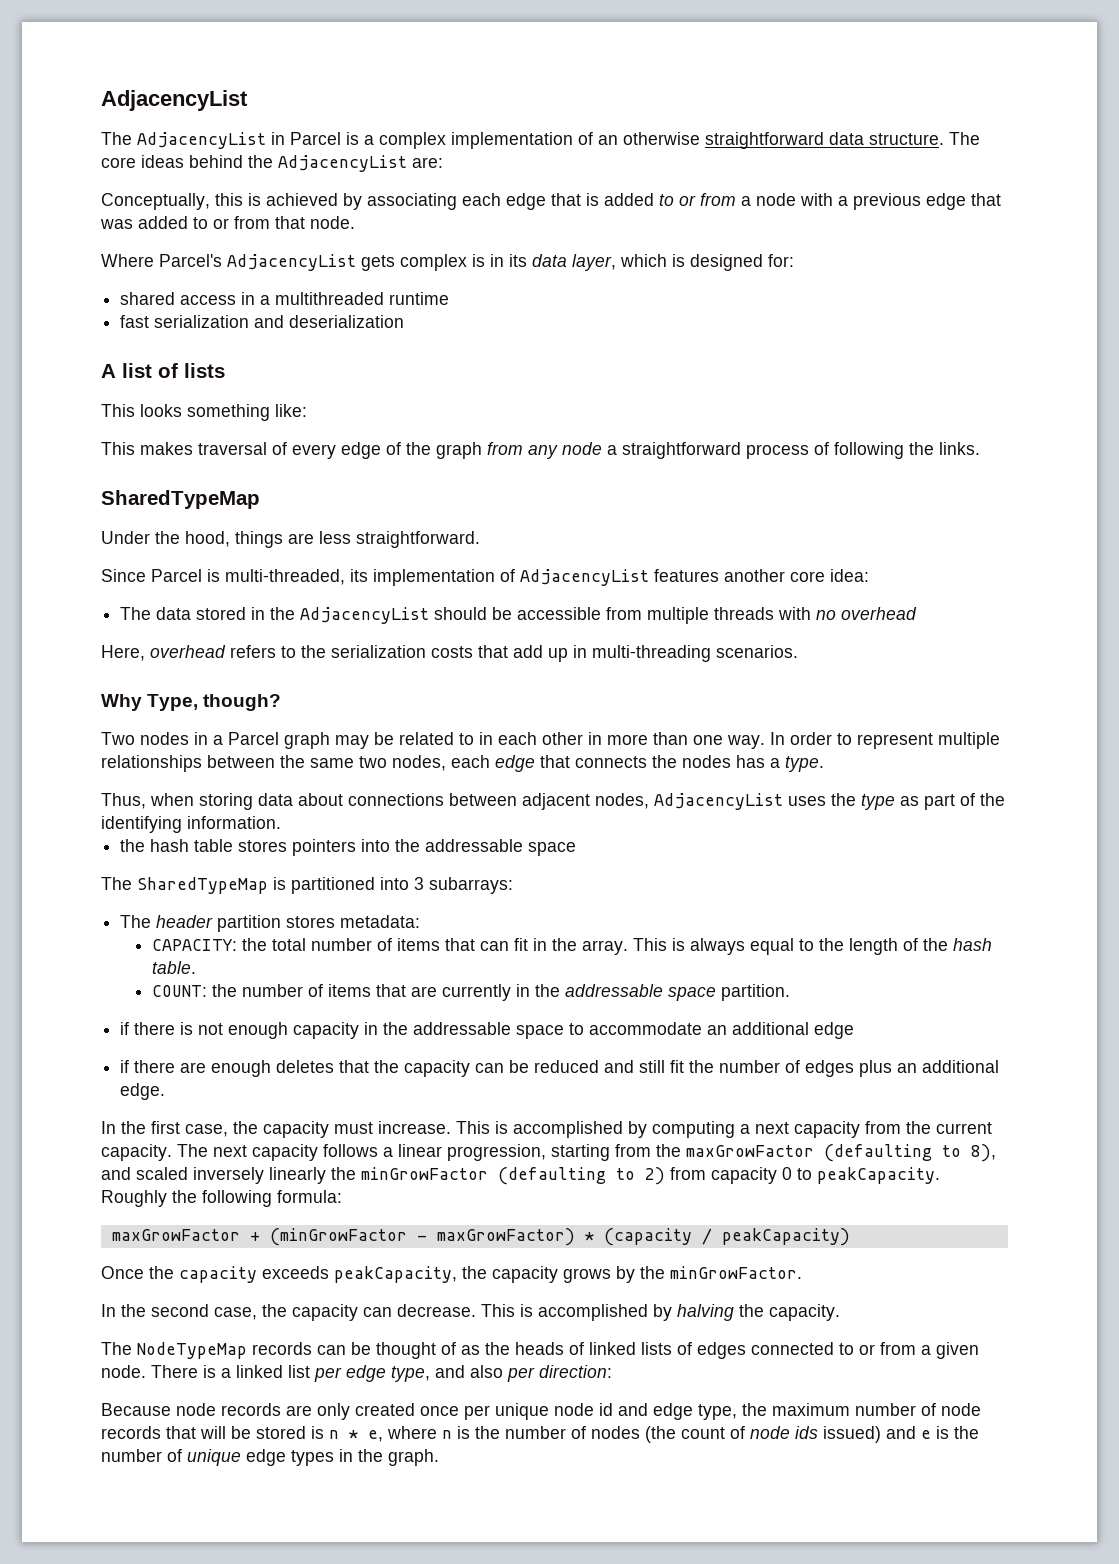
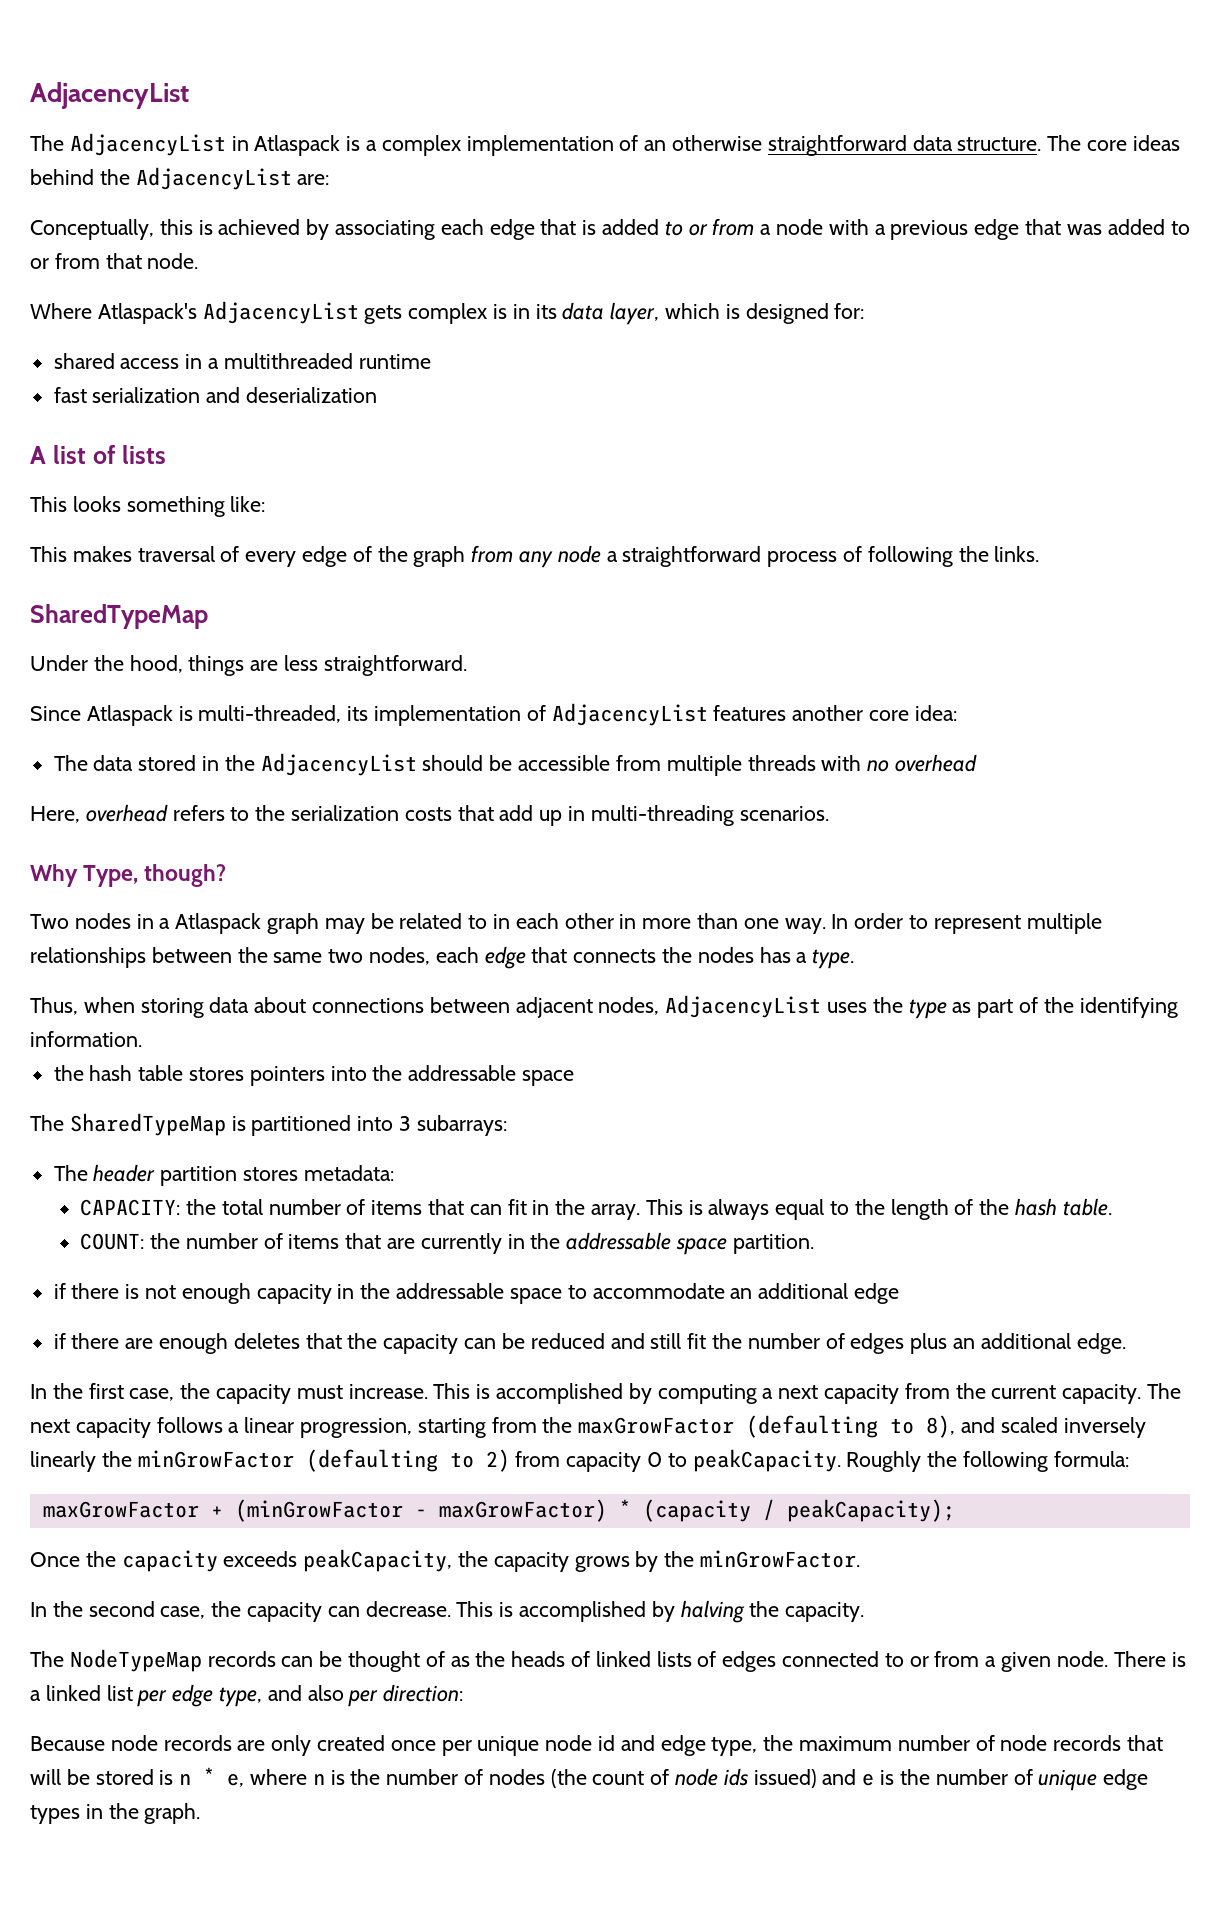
[290,132,341,145] Parcel -> [254,135,341,156] Atlaspack
[159,254,222,267] Parcel's -> [97,303,197,324] Atlaspack's
[151,569,202,582] Parcel -> [86,705,173,726] Atlaspack
[228,732,279,745] Parcel -> [175,913,262,934] Atlaspack
[721,1228,850,1246] peakCapacity) -> [786,1499,955,1522] peakCapacity);

